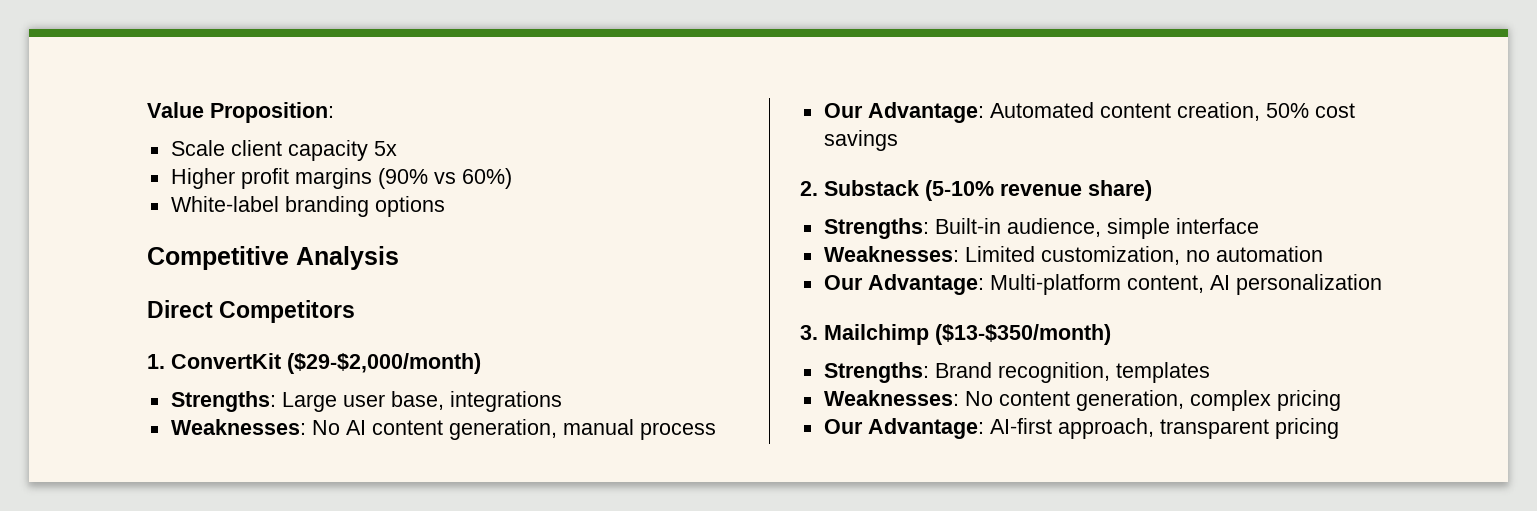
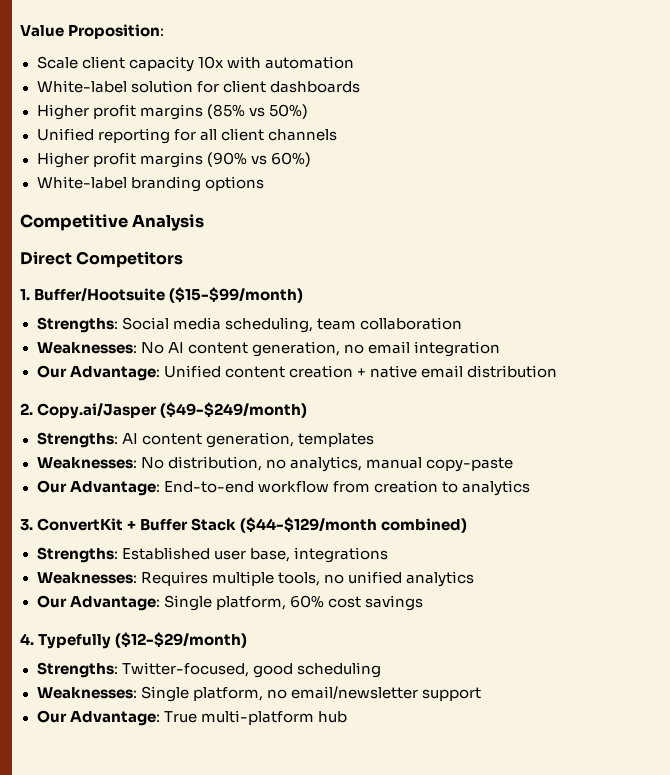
[373,141,397,156] 5x -> [197,56,354,69] [36,80,360,93] [36,104,308,120] [36,128,337,144] 10x with automation // White-label solution for client dashboards // Higher profit margins (85% vs 50%) // Unified reporting for all client channels
[171,353,481,374] [170,391,562,412] ConvertKit ($29-$2,000/month) // Strengths: Large user base, integrations -> [34,287,304,303] [36,317,462,333] Buffer/Hootsuite ($15-$99/month) // Strengths: Social media scheduling, team collaboration
[562,419,716,440] [823,102,1355,123] [823,130,898,151] [800,180,1152,201] [823,218,1259,239] [823,246,1323,265] [823,274,1382,295] [800,324,1111,345] [823,362,1210,383] [823,390,1341,411] [823,418,1339,439] manual process // Our Advantage: Automated content creation, 50% cost savings // 2. Substack (5-10% revenue share) // Strengths: Built-in audience, simple interface // Weaknesses: Limited customization, no automation // Our Advantage: Multi-platform content, AI personalization // 3. Mailchimp ($13-$350/month) // Strengths: Brand recognition, templates // Weaknesses: No content generation, complex pricing // Our Advantage: AI-first approach, transparent pricing -> [343,341,500,357] [36,365,557,381] [20,402,308,419] [36,432,374,448] [36,456,513,472] [36,480,530,496] [20,517,468,533] [36,547,388,563] [36,571,474,587] [36,595,423,611] [20,632,248,649] [36,662,381,678] [36,686,481,702] [36,710,347,726] no email integration // Our Advantage: Unified content creation + native email distribution // 2. Copy.ai/Jasper ($49-$249/month) // Strengths: AI content generation, templates // Weaknesses: No distribution, no analytics, manual copy-paste // Our Advantage: End-to-end workflow from creation to analytics // 3. ConvertKit + Buffer Stack ($44-$129/month combined) // Strengths: Established user base, integrations // Weaknesses: Requires multiple tools, no unified analytics // Our Advantage: Single platform, 60% cost savings // 4. Typefully ($12-$29/month) // Strengths: Twitter-focused, good scheduling // Weaknesses: Single platform, no email/newsletter support // Our Advantage: True multi-platform hub

